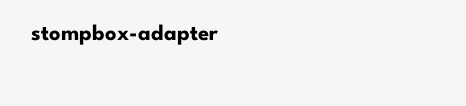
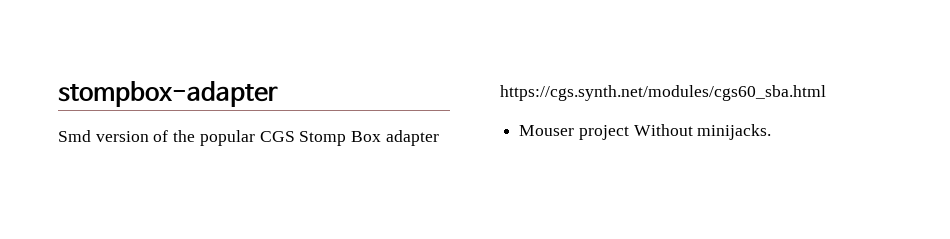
(218, 34) none -> [58,130,439,146] [500,85,826,101] [519,124,772,140] // Smd version of the popular CGS Stomp Box adapter https://cgs.synth.net/modules/cgs60_sba.html // Mouser project Without minijacks.

